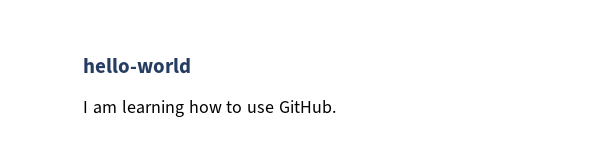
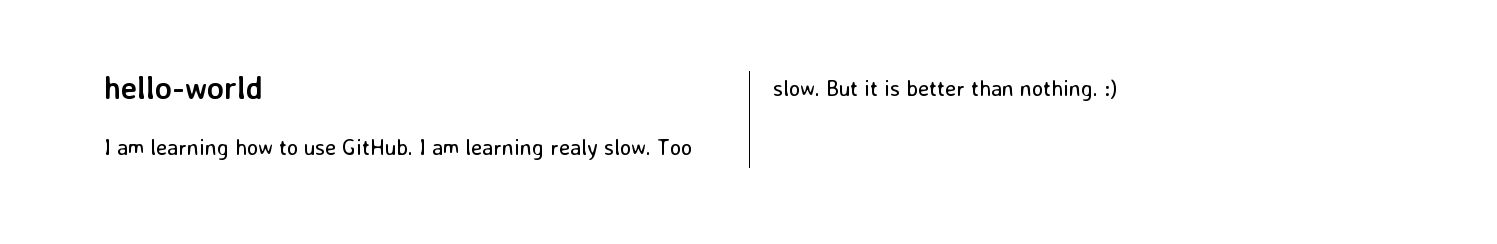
(337, 107) none -> [419,139,692,160] [773,79,1117,101] I am learning realy slow. Too slow. But it is better than nothing. :)

